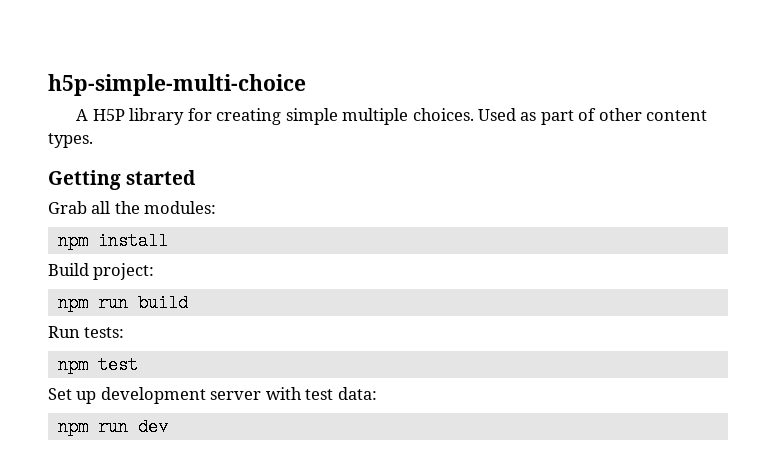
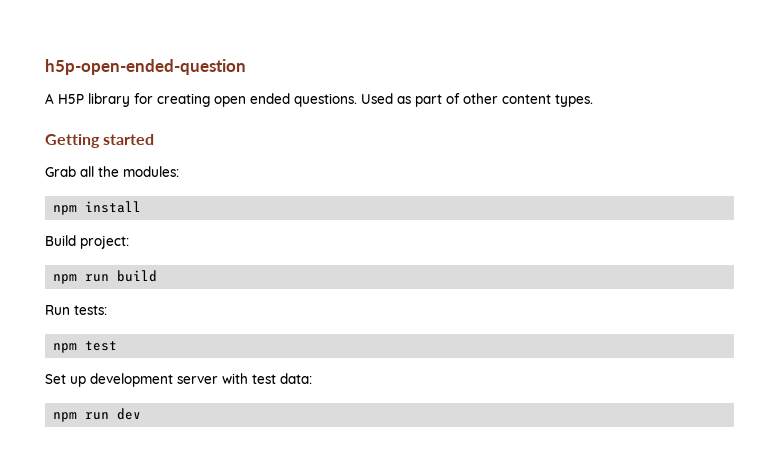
[48,74,306,96] h5p-simple-multi-choice -> [45,59,246,75] h5p-open-ended-question
[285,108,474,125] simple multiple choices. -> [214,93,357,107] open ended questions.

